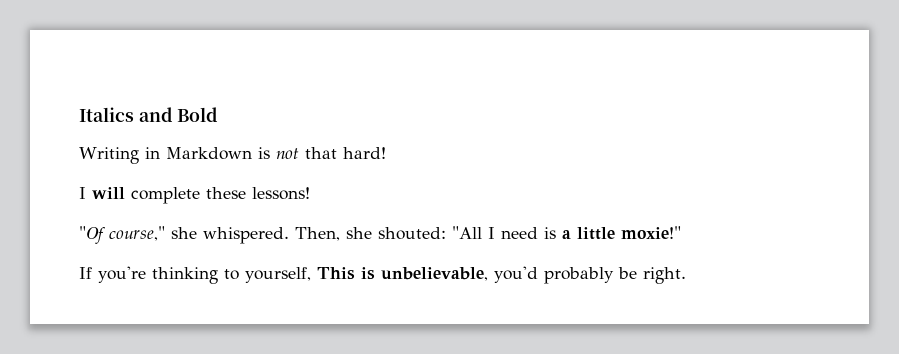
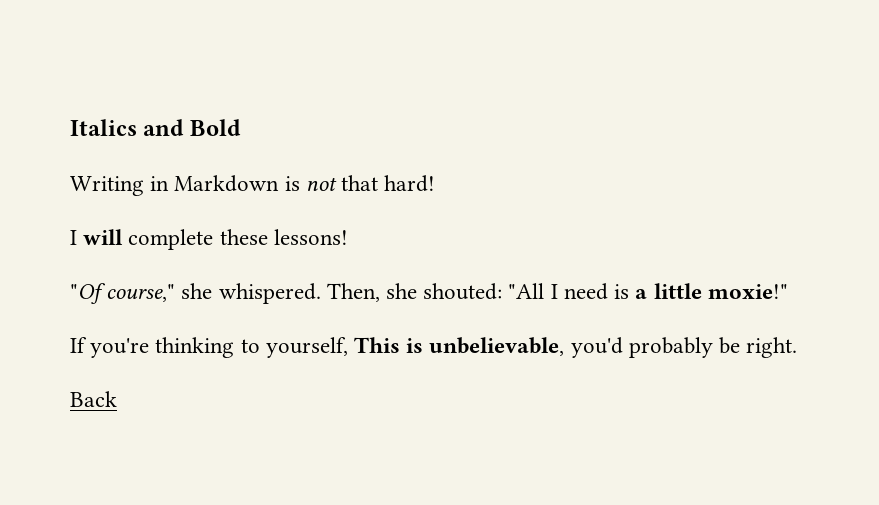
(686, 275) none -> [70,391,117,407] // Back

